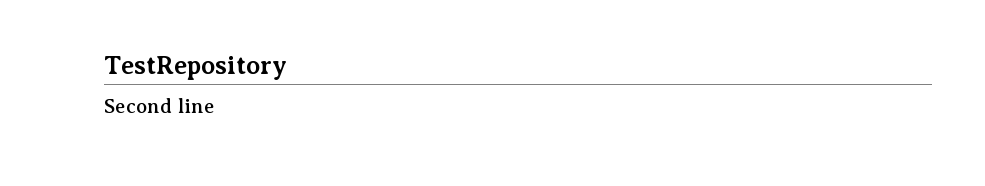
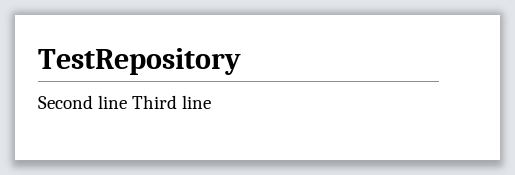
(215, 105) none -> [132,95,212,109] Third line

